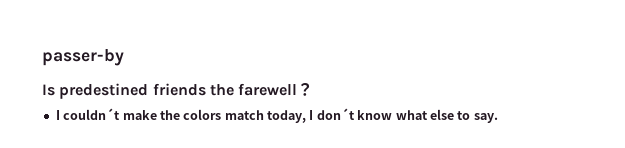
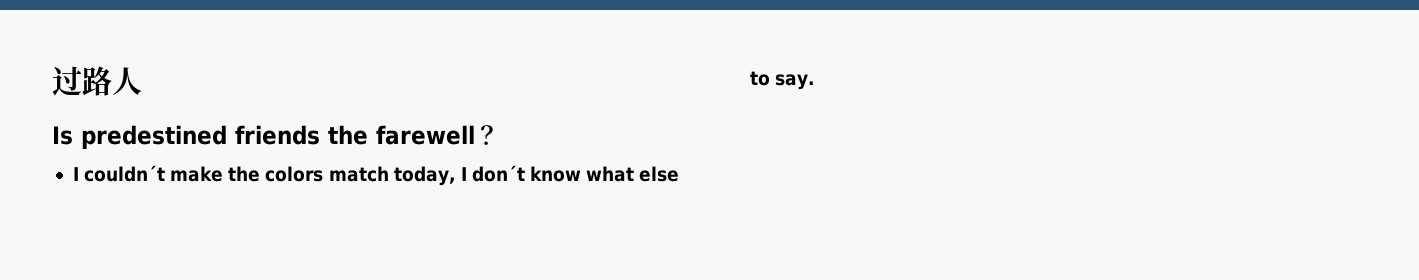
[42,49,124,66] passer-by -> [52,66,142,96] 过路人

